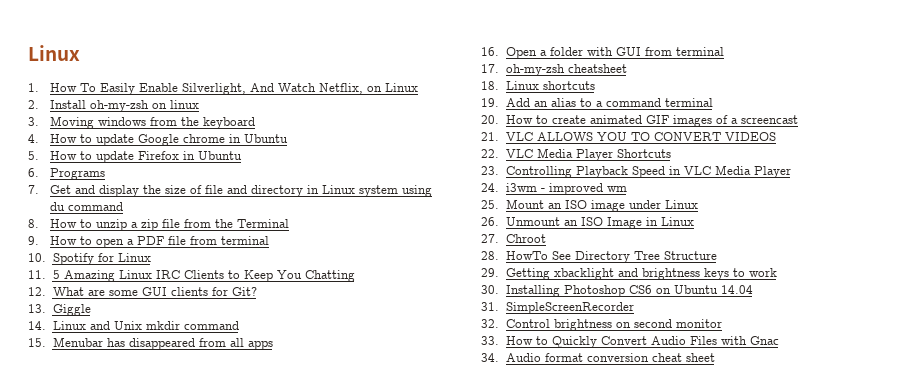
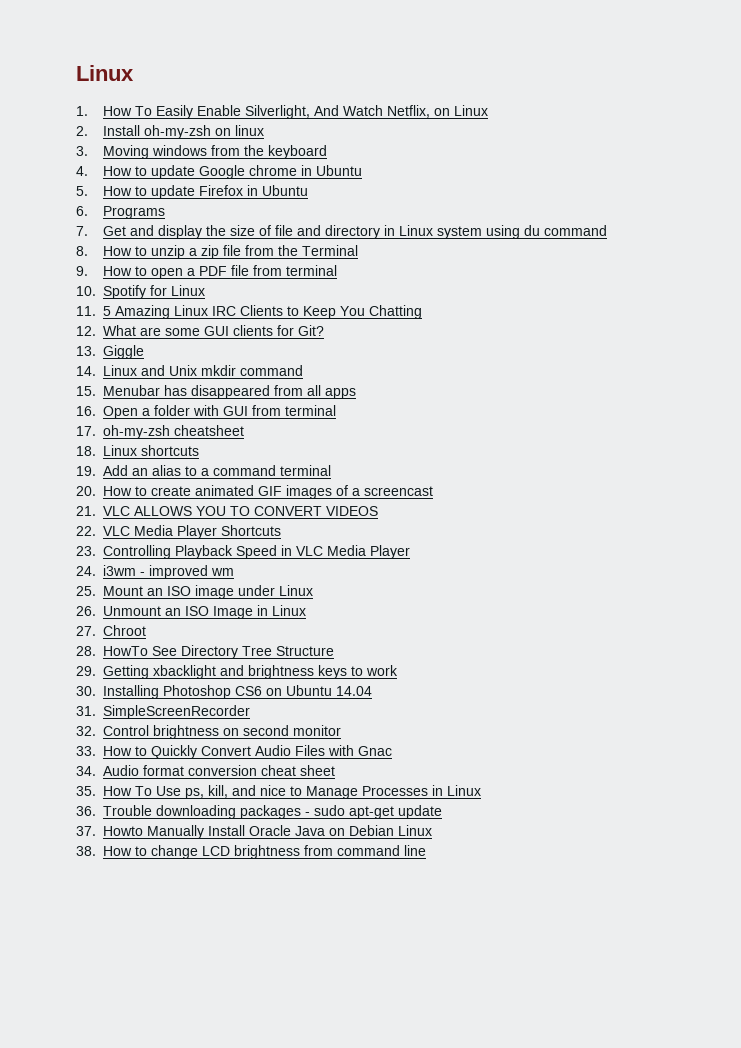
(715, 357) none -> [76,785,481,799] [76,805,442,819] [76,825,432,839] [76,845,426,859] // 35. How To Use ps, kill, and nice to Manage Processes in Linux // 36. Trouble downloading packages - sudo apt-get update // 37. Howto Manually Install Oracle Java on Debian Linux // 38. How to change LCD brightness from command line

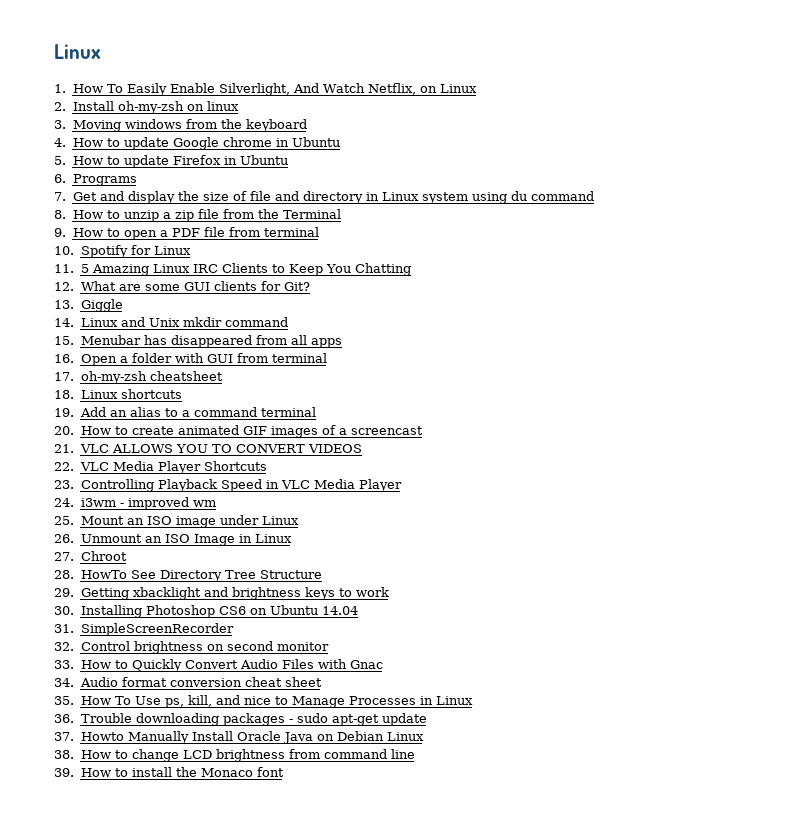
(426, 850) none -> [54,767,284,777] // 39. How to install the Monaco font

